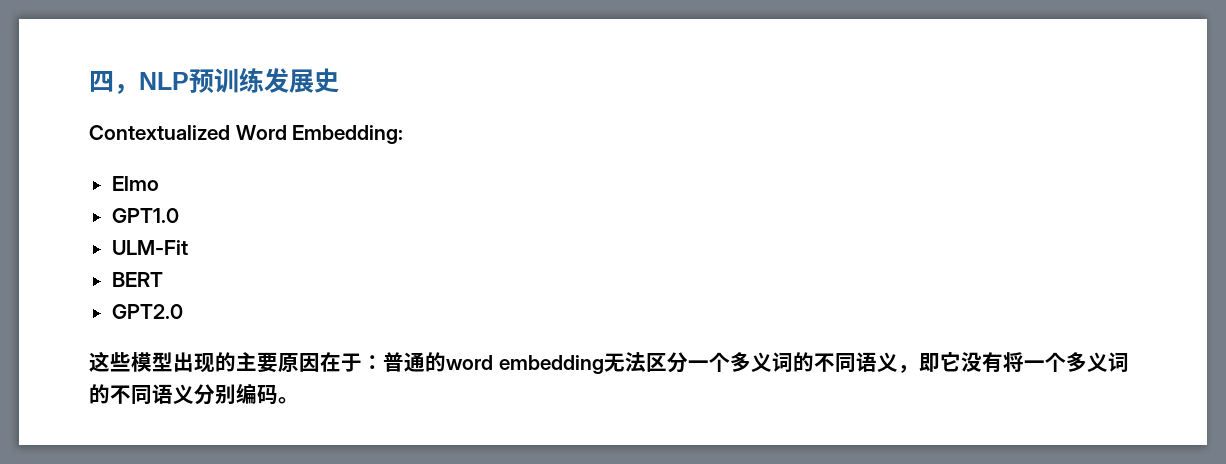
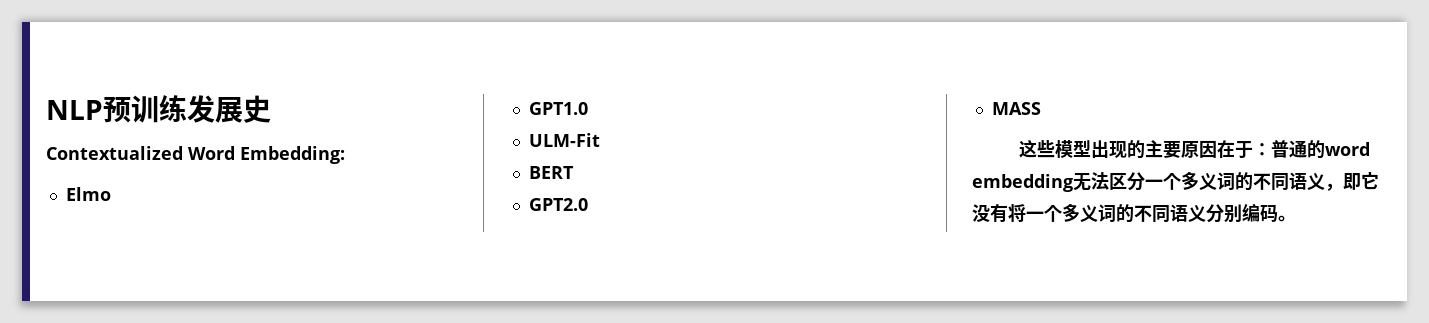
[89,71,139,94] 四， -> (46, 110) none
(183, 311) none -> [991,102,1041,115] // MASS

